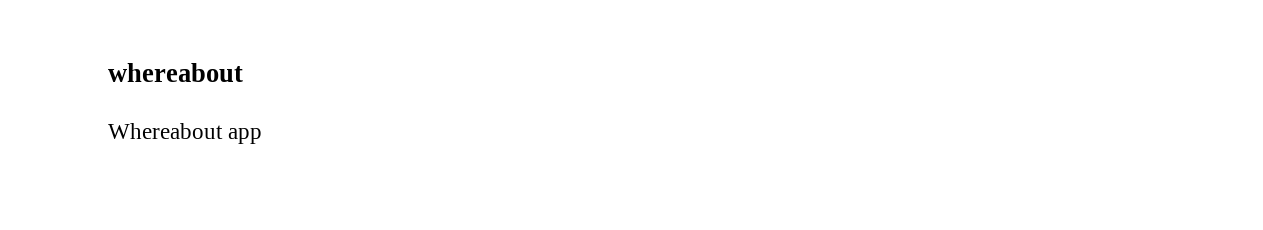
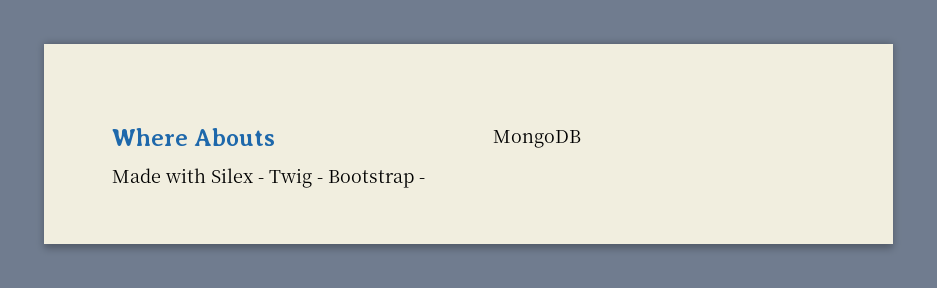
[108,63,243,82] [108,123,263,144] whereabout // Whereabout app -> [112,128,276,146] [112,168,425,188] [493,130,581,148] Where Abouts // Made with Silex - Twig - Bootstrap - MongoDB

